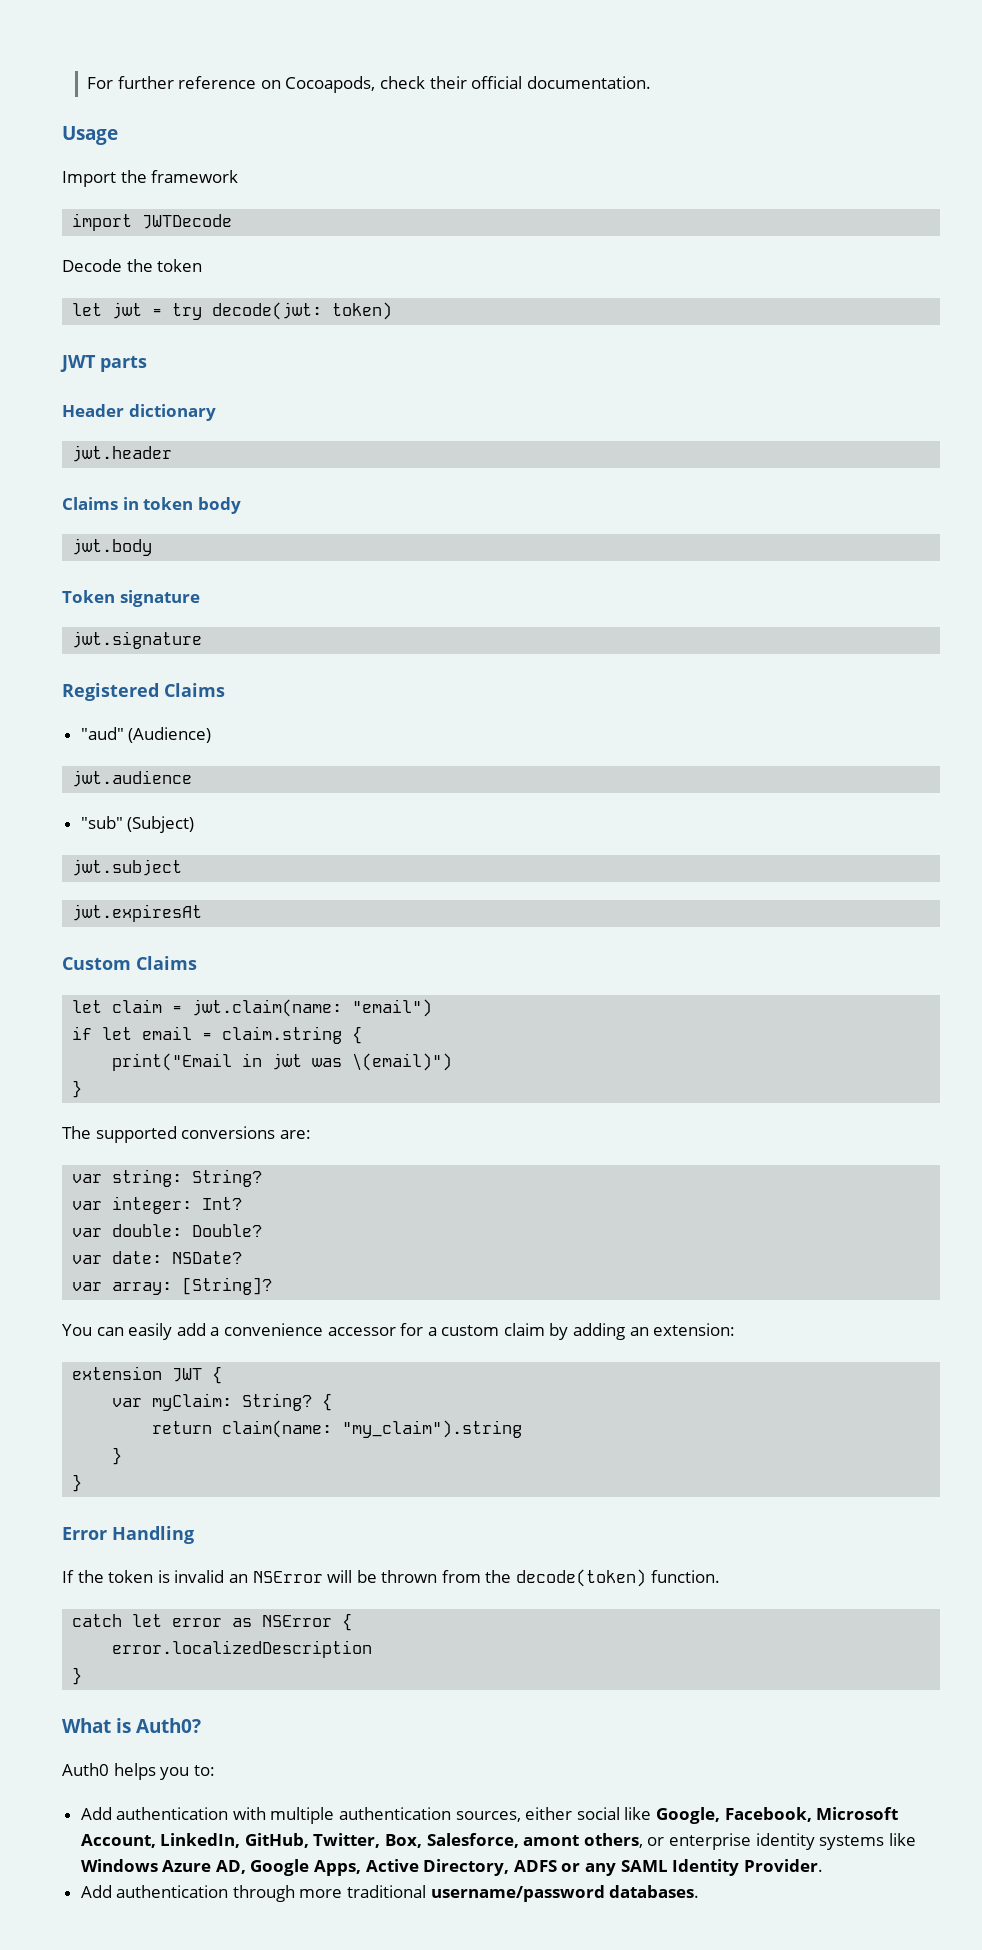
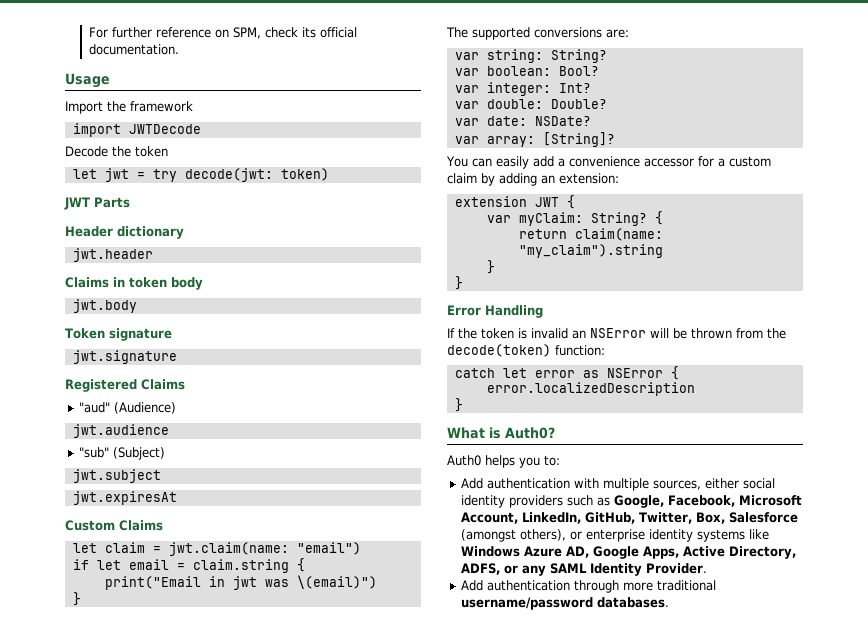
[285,76,467,93] Cocoapods, check their -> [232,27,316,39] SPM, check its
[100,355,147,372] parts -> [94,197,130,208] Parts
(263, 1178) none -> [454,66,599,76] // var boolean: Bool?
[650,1570,720,1583] function. -> [555,345,605,356] function:
[339,1807,452,1820] authentication -> (649, 484) none
[624,1807,652,1820] like -> [460,495,610,508] identity providers such as
[426,1833,643,1848] Salesforce, amont others, -> [728,512,798,523] [460,529,566,542] Salesforce (amongst others),
[513,1860,557,1872] ADFS -> [460,563,500,575] ADFS,

